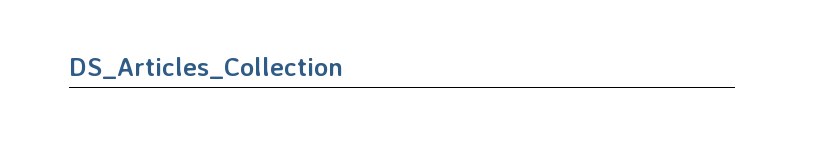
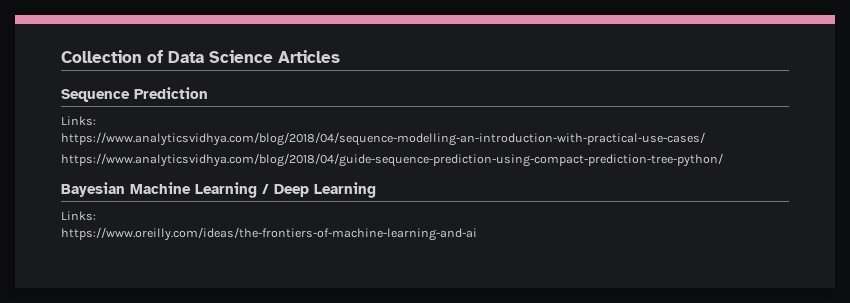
[69,57,343,79] DS_Articles_Collection -> [61,50,340,63] [61,87,208,102] [61,116,96,126] [61,132,705,146] [61,153,723,167] [61,182,376,198] [61,211,96,221] [61,227,477,241] Collection of Data Science Articles // Sequence Prediction // Links: // https://www.analyticsvidhya.com/blog/2018/04/sequence-modelling-an-introduction-with-practical-use-cases/ // https://www.analyticsvidhya.com/blog/2018/04/guide-sequence-prediction-using-compact-prediction-tree-python/ // Bayesian Machine Learning / Deep Learning // Links: // https://www.oreilly.com/ideas/the-frontiers-of-machine-learning-and-ai

